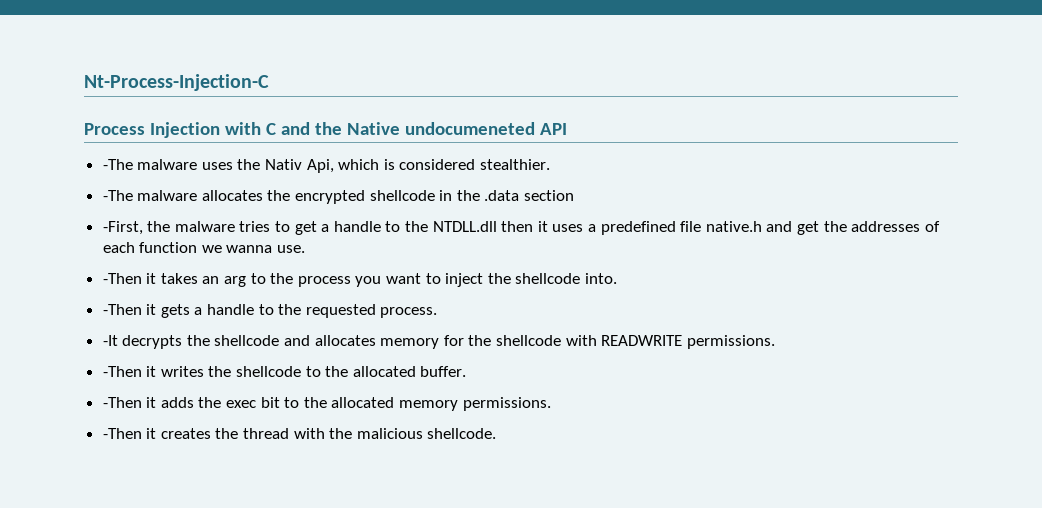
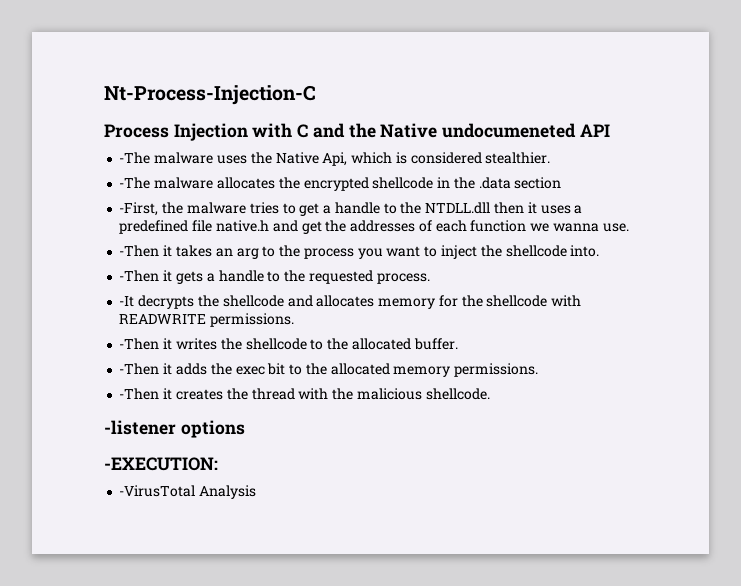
[265,159,303,170] Nativ -> [275,152,319,164] Native
(497, 433) none -> [104,420,245,438] [104,457,218,471] [119,485,257,499] // -listener options // -EXECUTION: // -VirusTotal Analysis

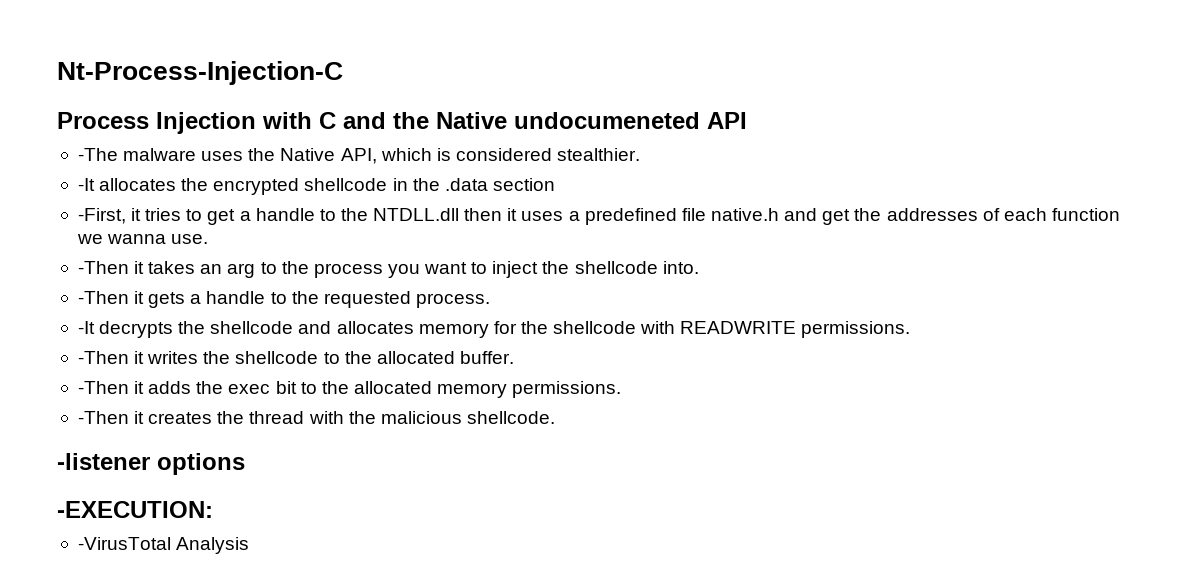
[322,152,348,166] Api, -> [340,148,377,164] API,
[119,177,214,189] -The malware -> [77,178,95,191] -It
[162,202,246,214] the malware -> [131,208,142,221] it

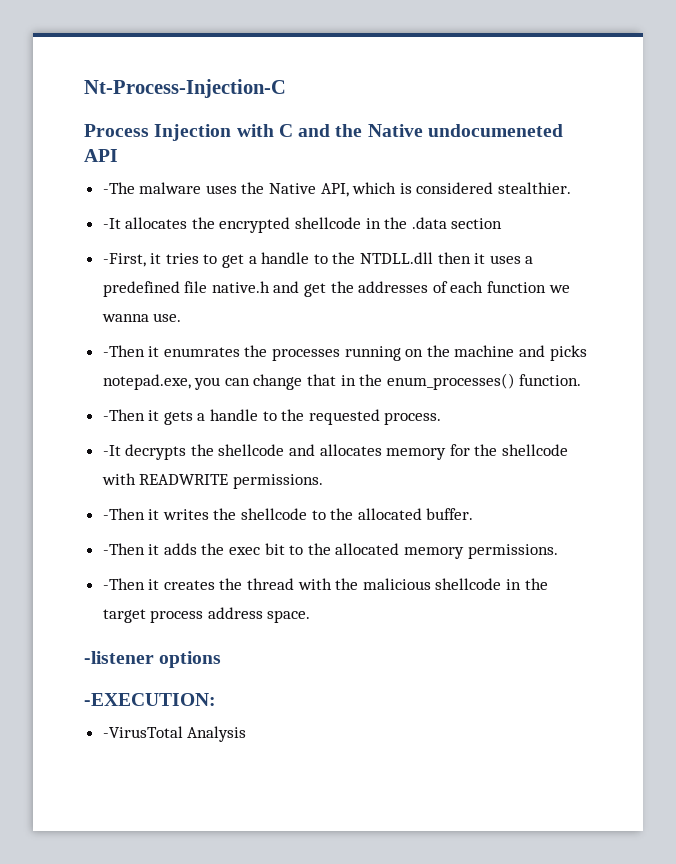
[148,261,699,278] takes an arg to the process you want to inject the shellcode into. -> [163,345,587,361] [102,373,582,390] enumrates the processes running on the machine and picks notepad.exe, you can change that in the enum_processes() function.
[466,411,555,424] shellcode. -> [435,578,548,590] [102,607,311,623] shellcode in the target process address space.

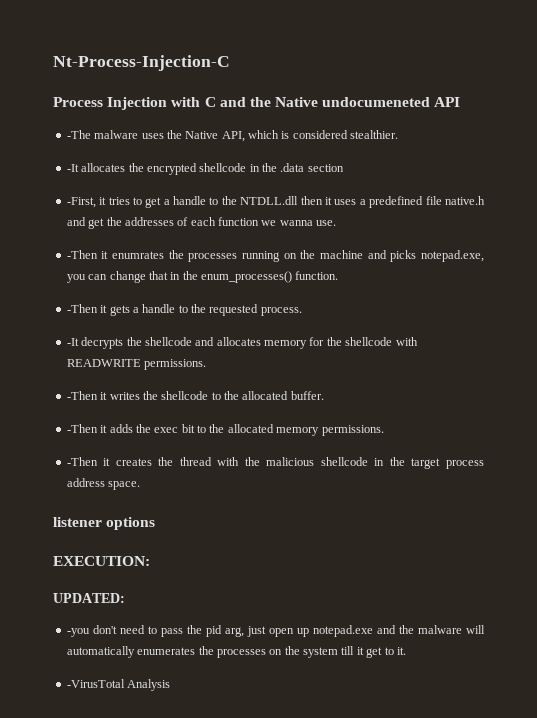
[84,651,154,664] -listener -> [53,517,102,527] listener
[84,693,216,706] -EXECUTION: -> [53,556,150,566] [53,593,125,603] [66,625,485,637] [66,646,406,658] EXECUTION: // UPDATED: // -you don't need to pass the pid arg, just open up notepad.exe and the malware will automatically enumerates the processes on the system till it get to it.

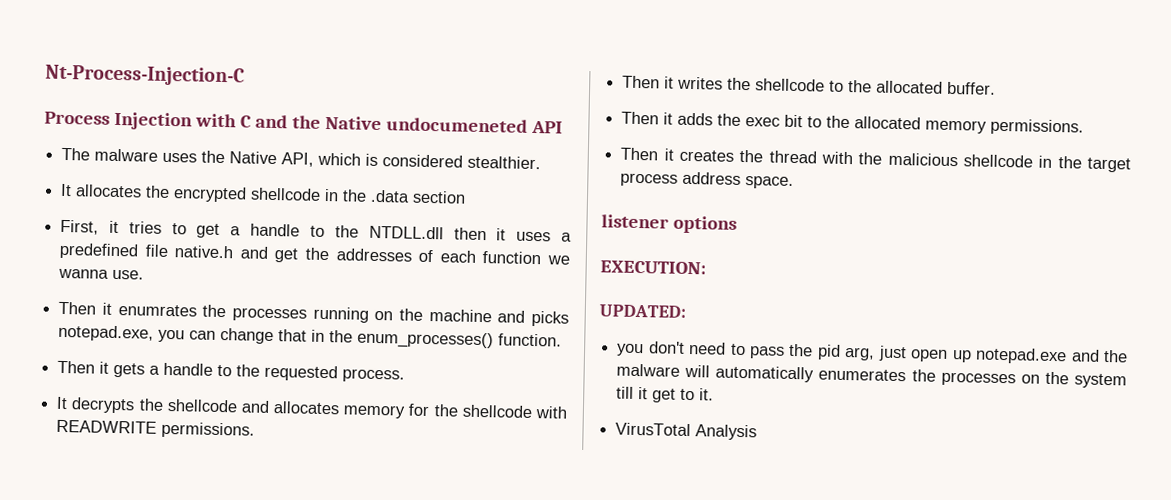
[66,130,91,139] -The -> [61,147,91,161] The
[66,164,79,172] -It -> [60,183,73,197] It
[66,197,96,208] -First, -> [60,219,100,235] First,
[66,250,98,259] -Then -> [58,301,97,315] Then
[66,304,98,313] -Then -> [57,360,96,374] Then
[66,338,79,346] -It -> [56,396,69,410] It
[66,391,98,400] -Then -> [622,75,661,89] Then
[66,424,98,433] -Then -> [621,111,660,125] Then
[66,457,98,466] -Then -> [620,147,659,161] Then
[66,628,90,637] -you -> [616,343,645,357] you
[66,679,125,688] -VirusTotal -> [615,422,692,437] VirusTotal

